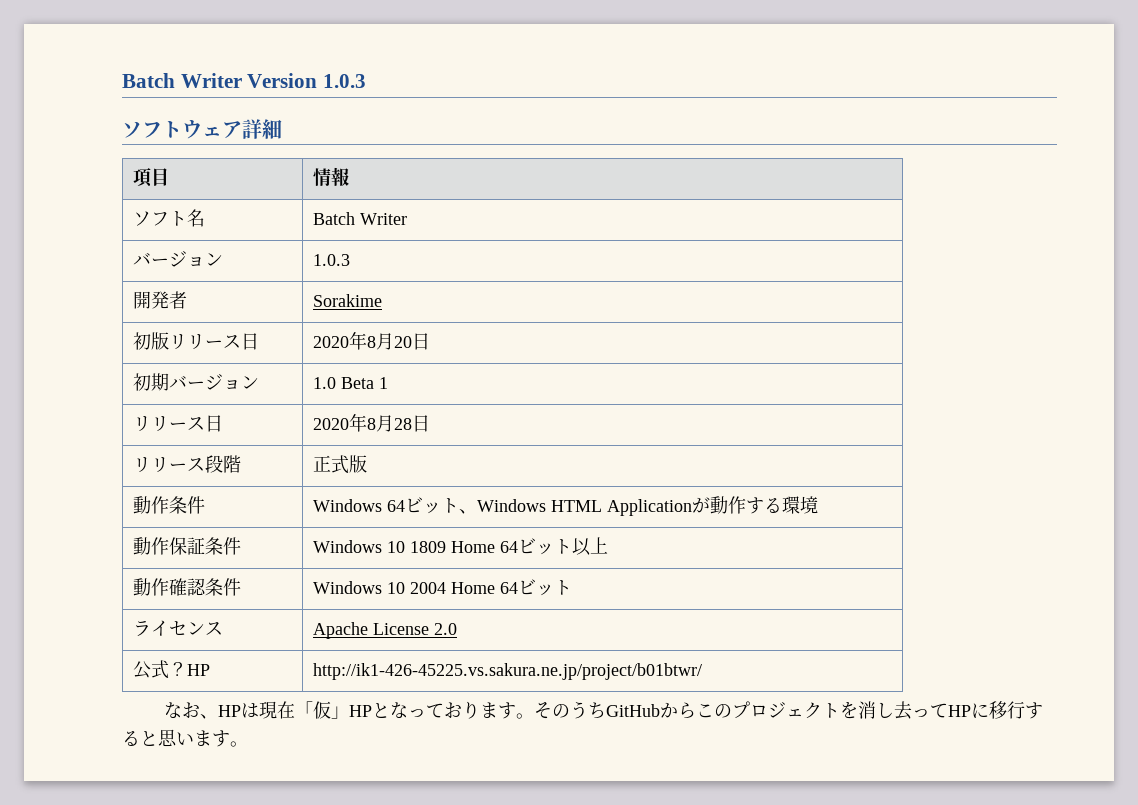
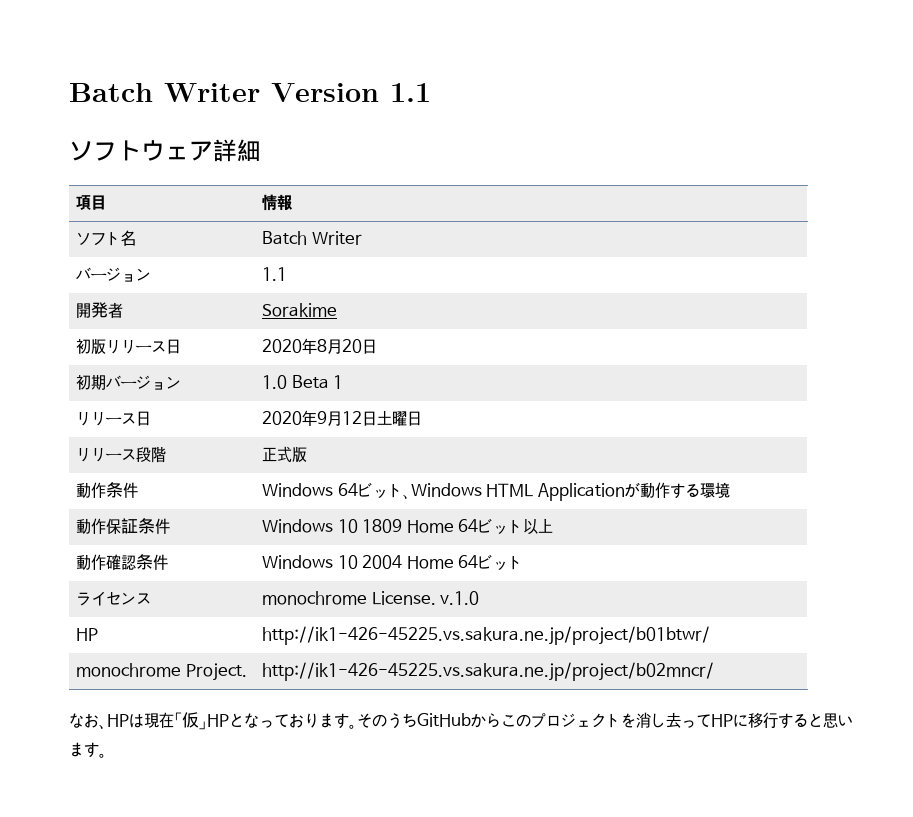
[323,74,367,88] 1.0.3 -> [390,83,431,102] 1.1
[312,254,350,266] 1.0.3 -> [261,267,287,281] 1.1
[366,415,412,432] 8月28 -> [316,411,407,426] 9月12日土曜
[312,622,457,639] [132,660,187,679] Apache License 2.0 // 公式？ -> [261,591,480,605] monochrome License. v.1.0 //
(702, 671) none -> [75,663,247,681] [261,662,714,681] // monochrome Project. | http://ik1-426-45225.vs.sakura.ne.jp/project/b02mncr/

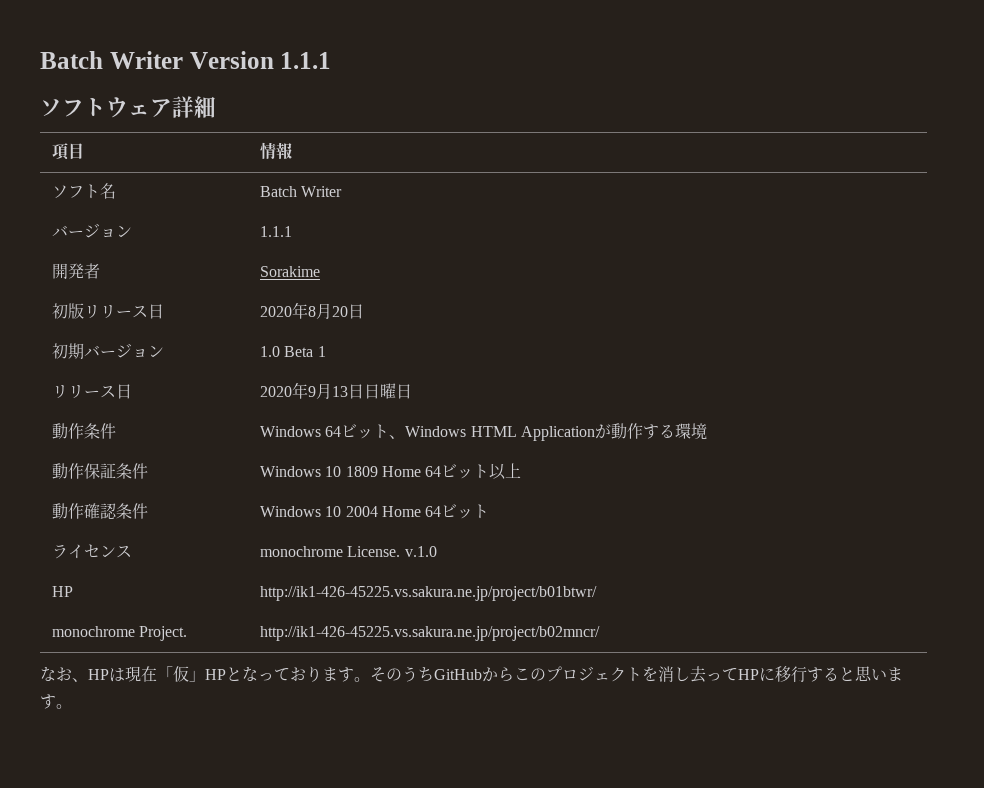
[390,83,431,102] 1.1 -> [280,52,332,69] 1.1.1
[261,267,287,281] 1.1 -> [260,226,293,237] 1.1.1
[341,411,392,426] 12日土 -> [332,384,381,399] 13日日
[75,446,166,463] [261,446,307,463] // リリース段階 | 正式版 -> (413, 391) none

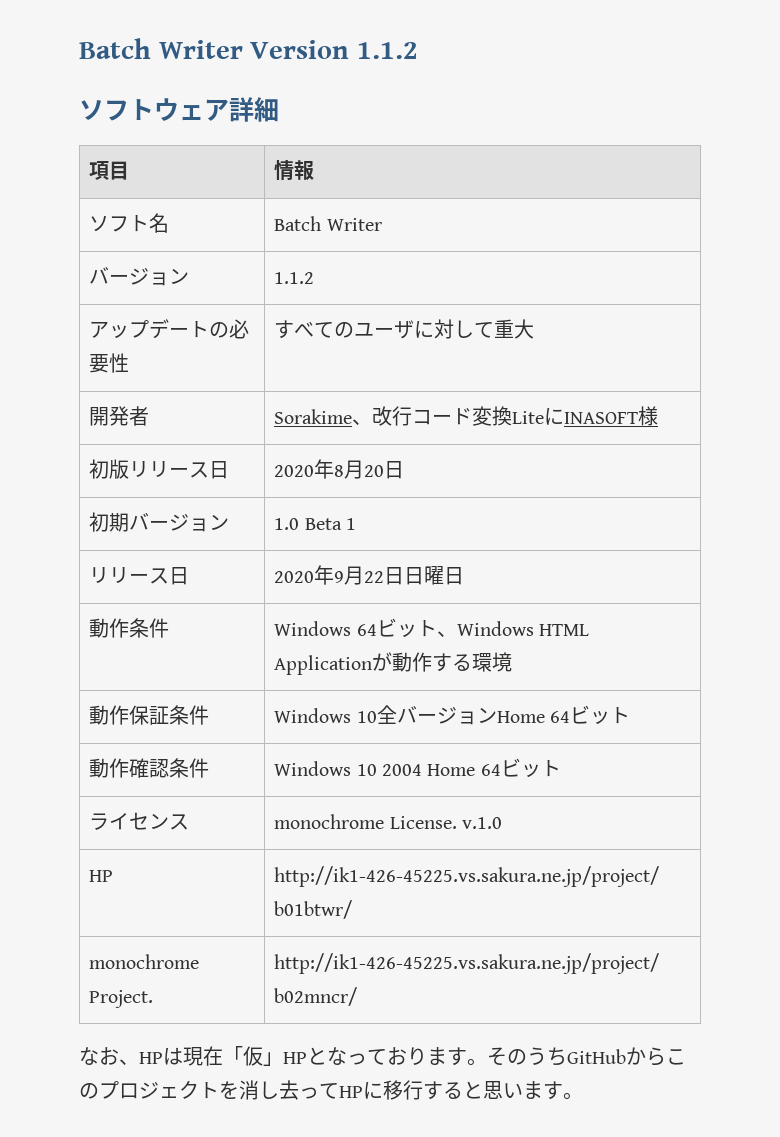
[280,52,332,69] 1.1.1 -> [356,42,418,59] 1.1.2
[260,226,293,237] [52,263,101,279] [260,266,321,277] 1.1.1 // 開発者 | Sorakime -> [274,272,315,284] [89,319,250,339] [89,353,130,373] [274,319,535,339] [89,406,150,426] [274,406,659,426] 1.1.2 // アップデートの必要性 | すべてのユーザに対して重大 // 開発者 | Sorakime、改行コード変換LiteにINASOFT様
[332,386,349,397] 13 -> [364,571,385,583] 22
[345,463,522,480] 1809 Home 64ビット以上 -> [376,705,630,725] 全バージョンHome 64ビット

